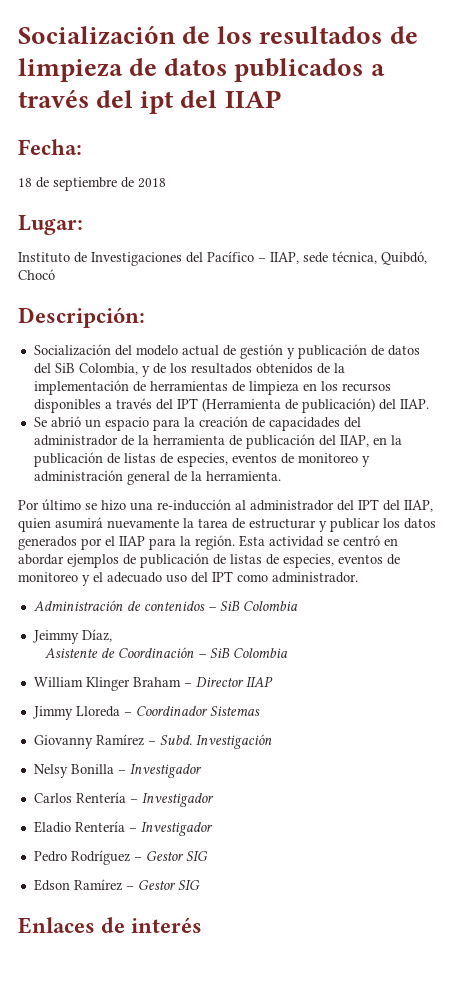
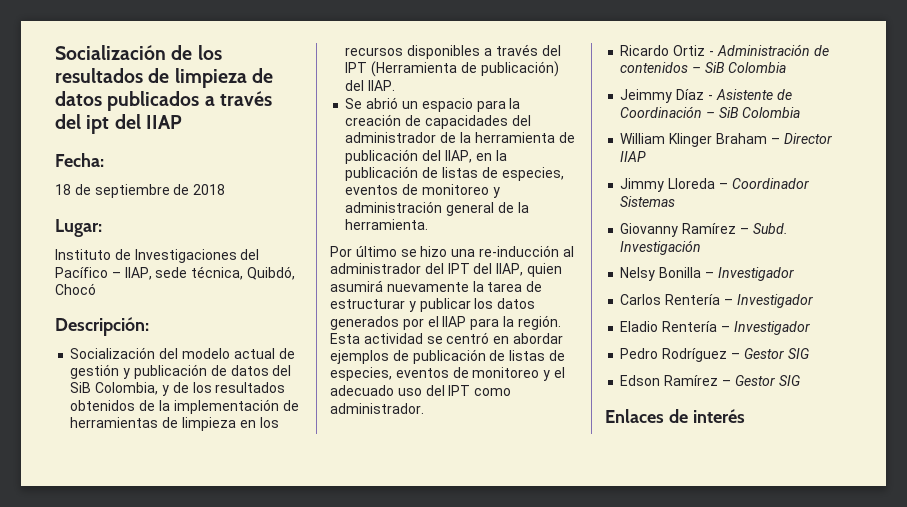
(358, 577) none -> [620,45,714,56] Ricardo Ortiz -
[81,629,112,642] Díaz, // -> [676,89,713,100] Díaz -

